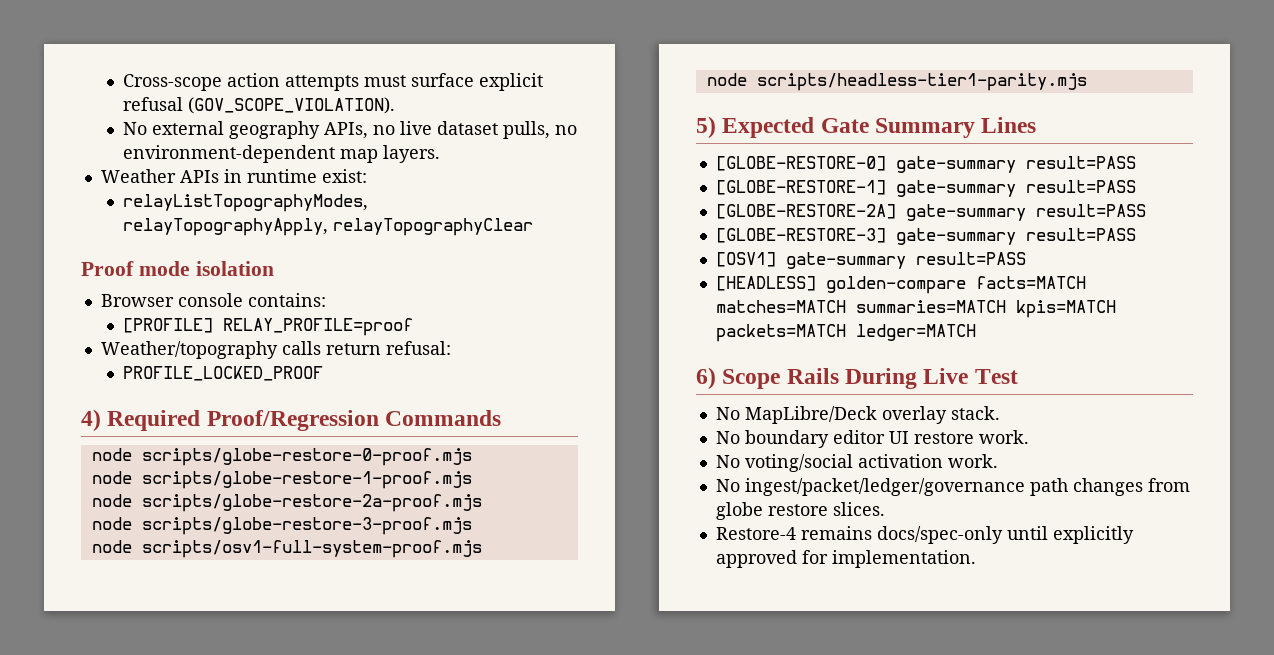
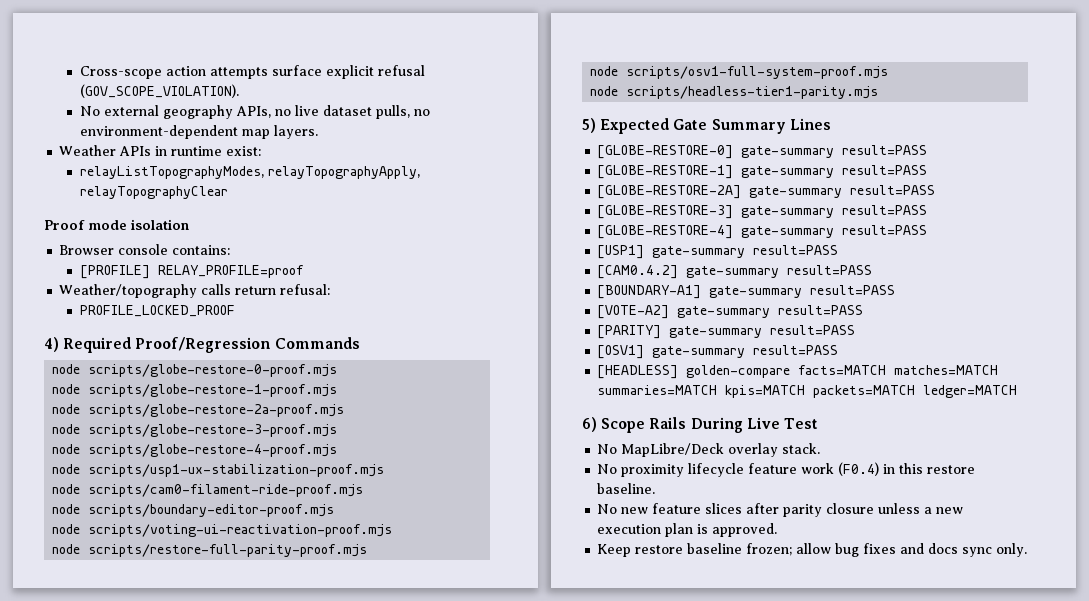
[364,75,407,87] must -> (268, 73) none
(472, 526) none -> [52,444,338,457] [52,464,385,477] [52,484,364,497] [52,504,335,517] [52,524,393,537] [52,544,368,557] // node scripts/globe-restore-4-proof.mjs // node scripts/usp1-ux-stabilization-proof.mjs // node scripts/cam0-filament-ride-proof.mjs // node scripts/boundary-editor-proof.mjs // node scripts/voting-ui-reactivation-proof.mjs // node scripts/restore-full-parity-proof.mjs
(1136, 234) none -> [597,225,928,239] [597,245,839,259] [597,265,873,279] [597,285,896,299] [597,305,864,319] [597,325,856,339] // [GLOBE-RESTORE-4] gate-summary result=PASS // [USP1] gate-summary result=PASS // [CAM0.4.2] gate-summary result=PASS // [BOUNDARY-A1] gate-summary result=PASS // [VOTE-A2] gate-summary result=PASS // [PARITY] gate-summary result=PASS
[744,430,1029,448] [715,454,998,472] [715,478,1190,496] [715,502,885,520] [715,526,1134,544] [715,550,976,568] boundary editor UI restore work. // No voting/social activation work. // No ingest/packet/ledger/governance path changes from globe restore slices. // Restore-4 remains docs/spec-only until explicitly approved for implementation. -> [621,462,976,477] [597,483,656,494] [597,503,964,517] [597,523,778,537] [597,543,1028,557] proximity lifecycle feature work (F0.4) in this restore baseline. // No new feature slices after parity closure unless a new execution plan is approved. // Keep restore baseline frozen; allow bug fixes and docs sync only.

